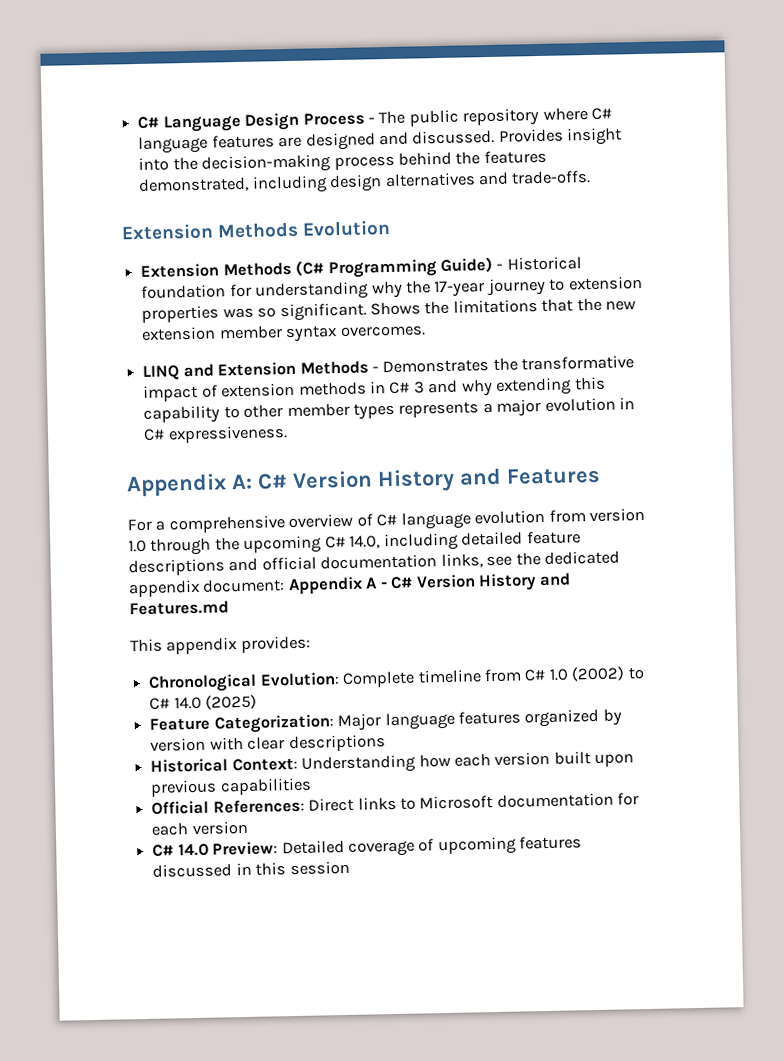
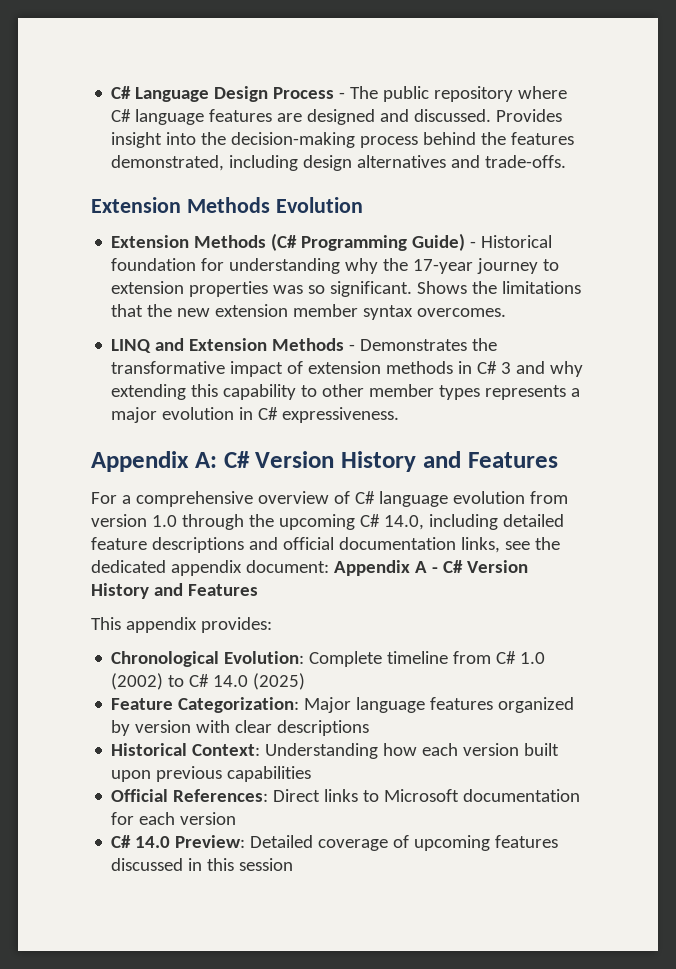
[129,600,229,616] Features.md -> [187,584,258,596] Features

